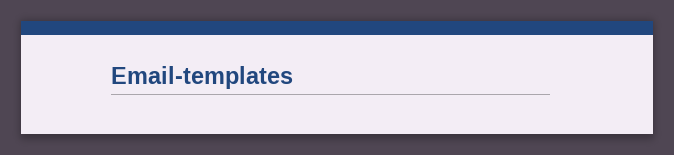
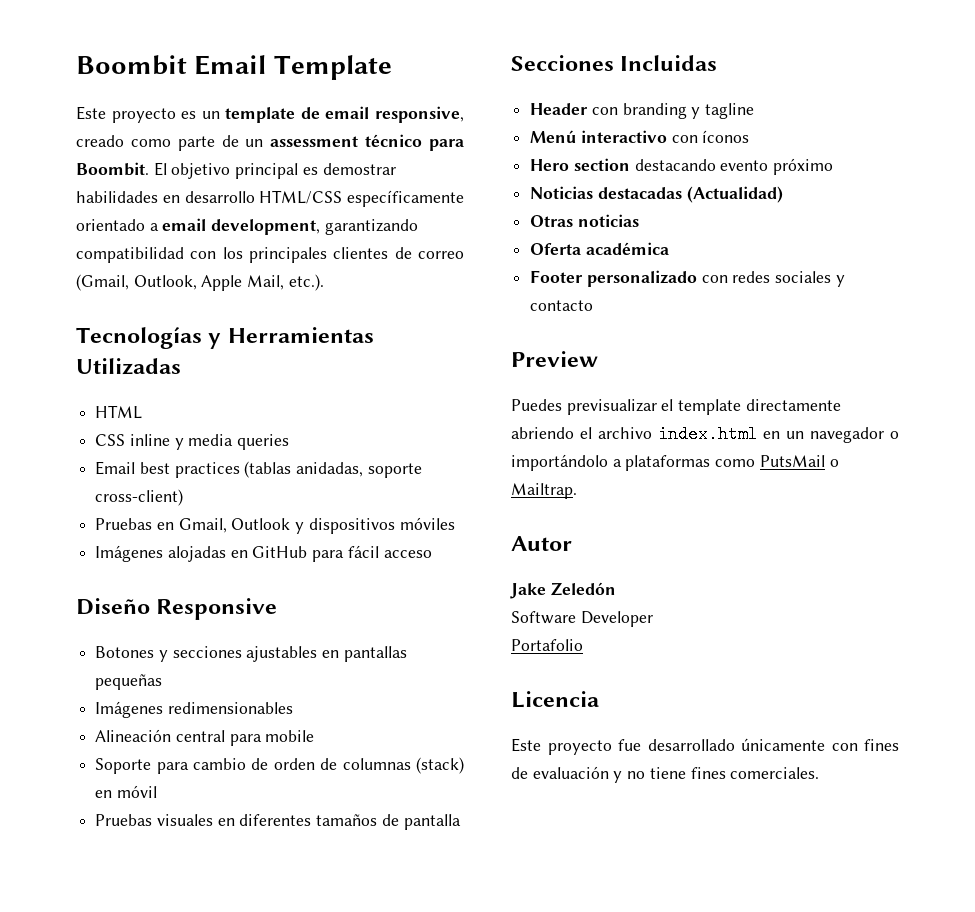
[111,66,293,89] Email-templates -> [76,55,392,80] [76,106,464,123] [76,134,464,151] [76,162,396,179] [76,190,464,207] [76,218,418,235] [76,247,464,263] [76,274,324,291] [76,327,374,349] [76,358,181,375] [95,405,143,419] [95,434,290,450] [95,461,422,478] [95,489,184,506] [95,517,455,534] [95,545,432,562] [76,598,278,620] [95,646,407,662] [95,674,163,690] [95,701,293,718] [95,729,315,746] [95,757,464,774] [95,785,157,798] [95,814,461,830] [511,55,718,71] [530,103,755,119] [530,130,750,143] [530,158,834,175] [530,186,783,203] [530,214,639,227] [530,242,669,255] [530,270,845,287] [530,300,594,311] [511,351,598,367] [511,399,841,415] [511,425,899,443] [511,454,839,471] [511,483,577,499] [511,536,572,551] [510,582,616,599] [511,611,653,627] [511,639,583,651] [511,691,599,708] [511,738,899,755] [511,766,820,783] Boombit Email Template // Este proyecto es un template de email responsive, creado como parte de un assessment técnico para Boombit. El objetivo principal es demostrar habilidades en desarrollo HTML/CSS específicamente orientado a email development, garantizando compatibilidad con los principales clientes de correo (Gmail, Outlook, Apple Mail, etc.). // Tecnologías y Herramientas Utilizadas // HTML // CSS inline y media queries // Email best practices (tablas anidadas, soporte cross-client) // Pruebas en Gmail, Outlook y dispositivos móviles // Imágenes alojadas en GitHub para fácil acceso // Diseño Responsive // Botones y secciones ajustables en pantallas pequeñas // Imágenes redimensionables // Alineación central para mobile // Soporte para cambio de orden de columnas (stack) en móvil // Pruebas visuales en diferentes tamaños de pantalla // Secciones Incluidas // Header con branding y tagline // Menú interactivo con íconos // Hero section destacando evento próximo // Noticias destacadas (Actualidad) // Otras noticias // Oferta académica // Footer personalizado con redes sociales y contacto // Preview // Puedes previsualizar el template directamente abriendo el archivo index.html en un navegador o importándolo a plataformas como PutsMail o Mailtrap. // Autor // Jake Zeledón // Software Developer // Portafolio // Licencia // Este proyecto fue desarrollado únicamente con fines de evaluación y no tiene fines comerciales.

